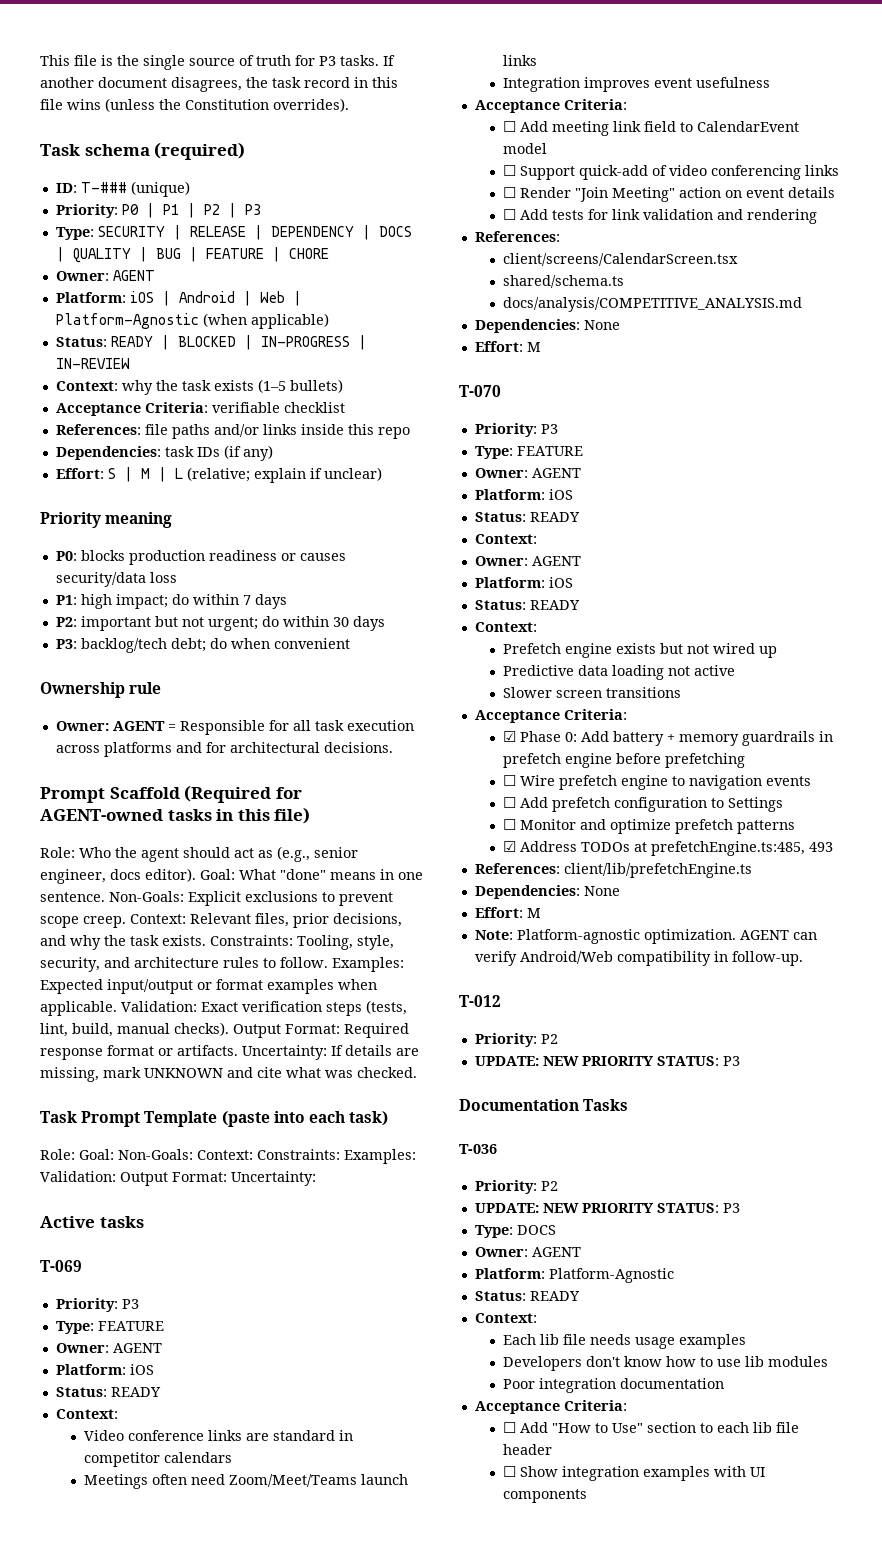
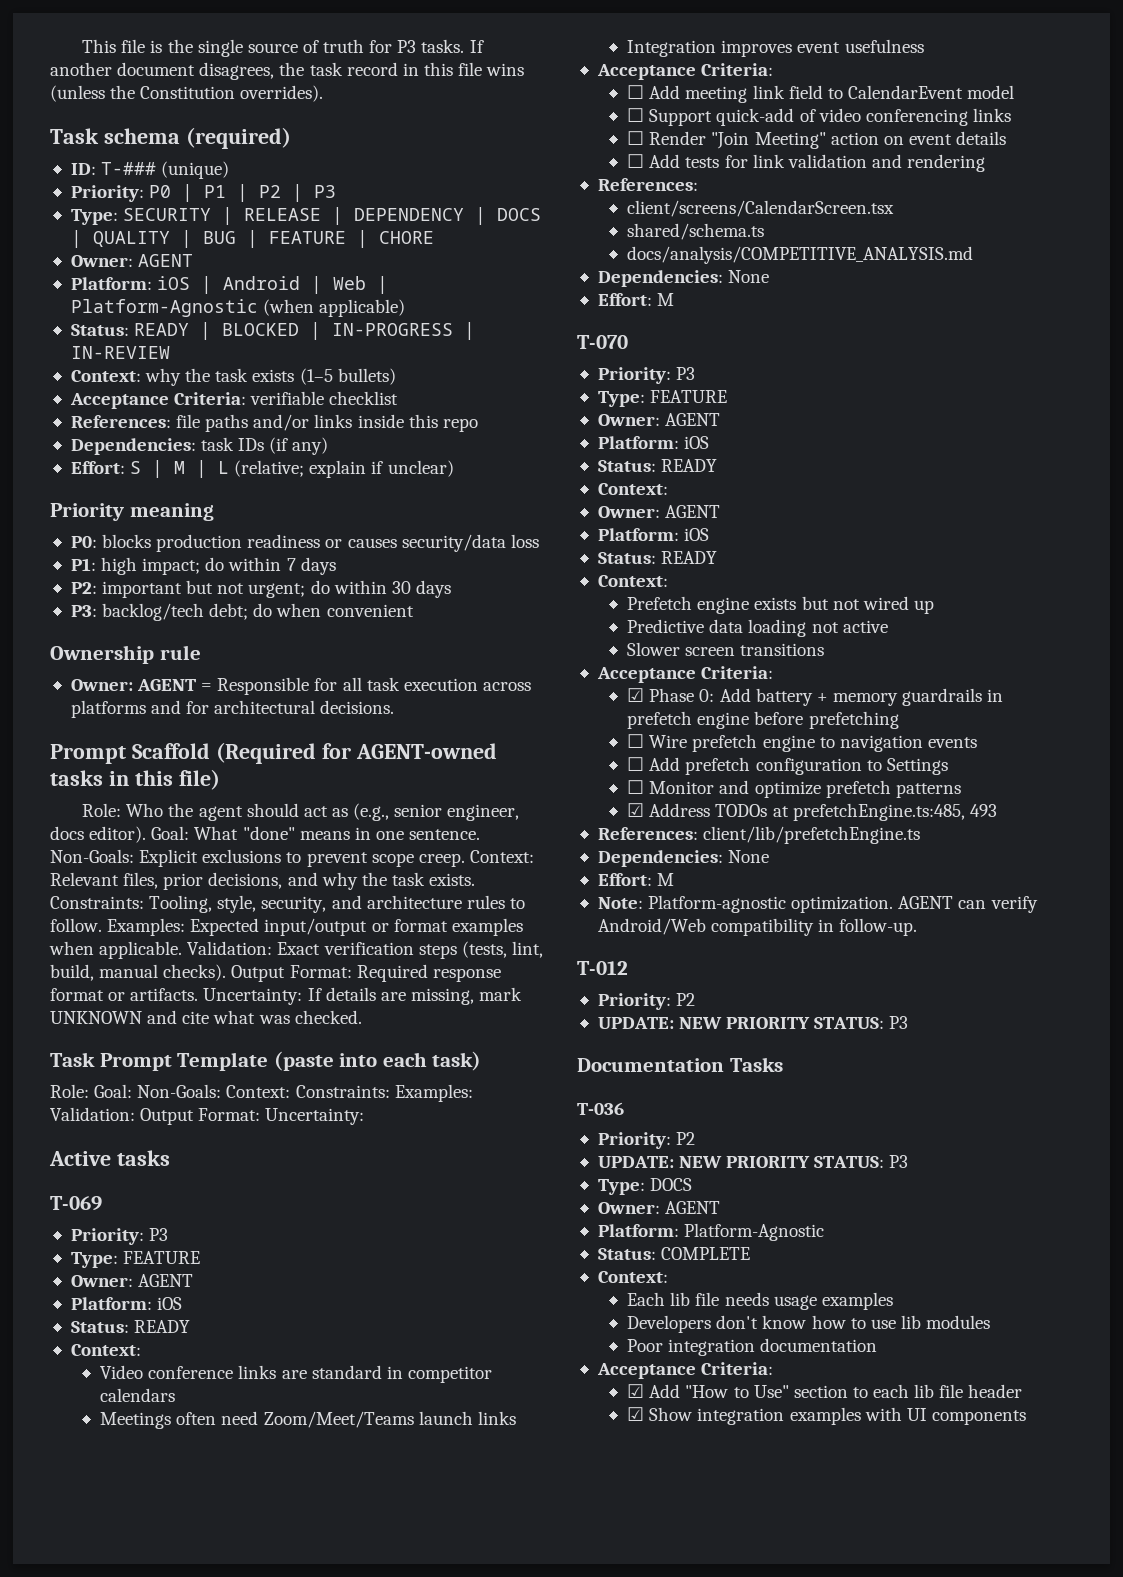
[529,1291,580,1301] READY -> [661,1247,751,1260] COMPLETE
[503,1422,517,1433] ☐ -> [627,1384,645,1398] ☑
[503,1466,517,1477] ☐ -> [627,1407,645,1421] ☑

